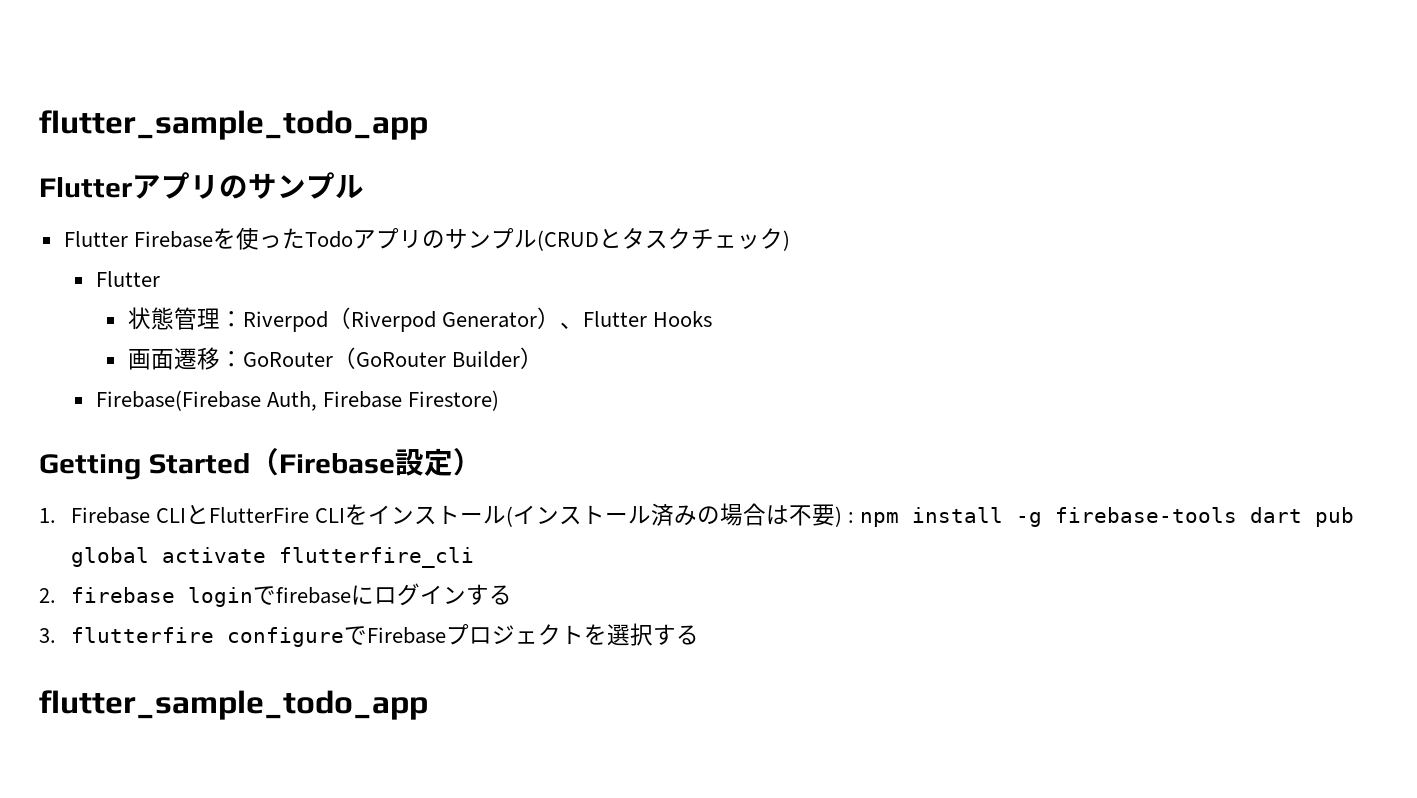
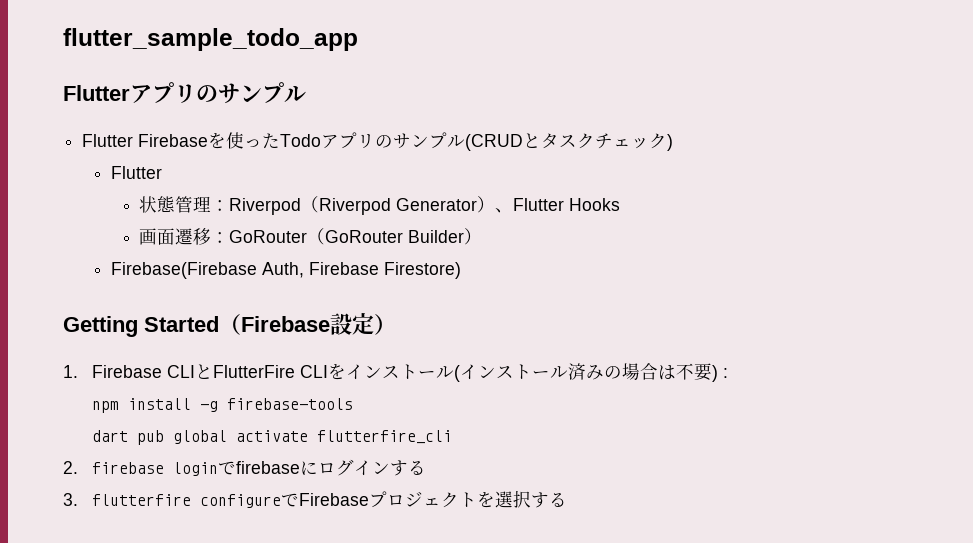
(855, 517) none -> (728, 373) //
(1238, 515) none -> (353, 404) //
[39,690,428,720] // flutter_sample_todo_app -> (567, 499) none

